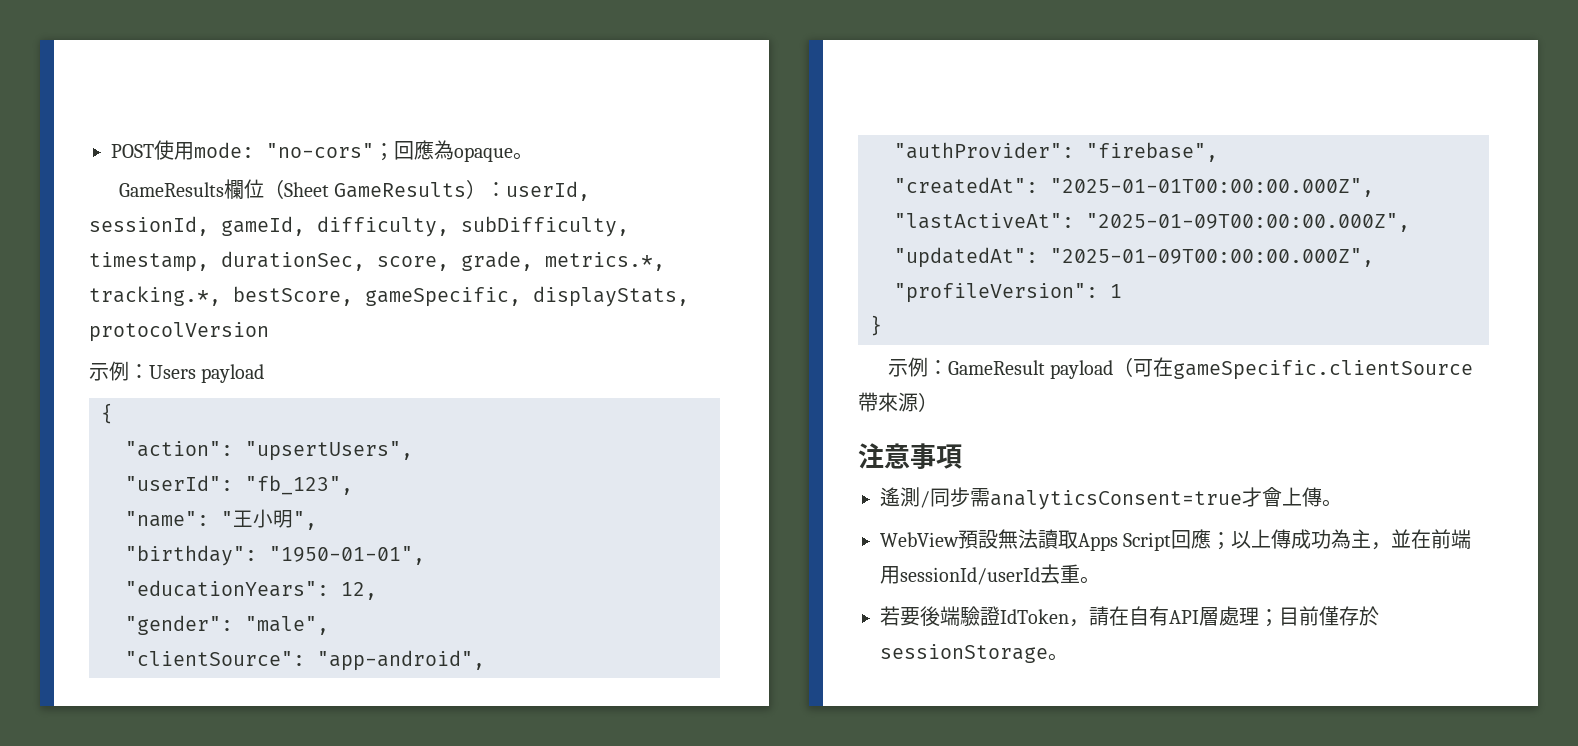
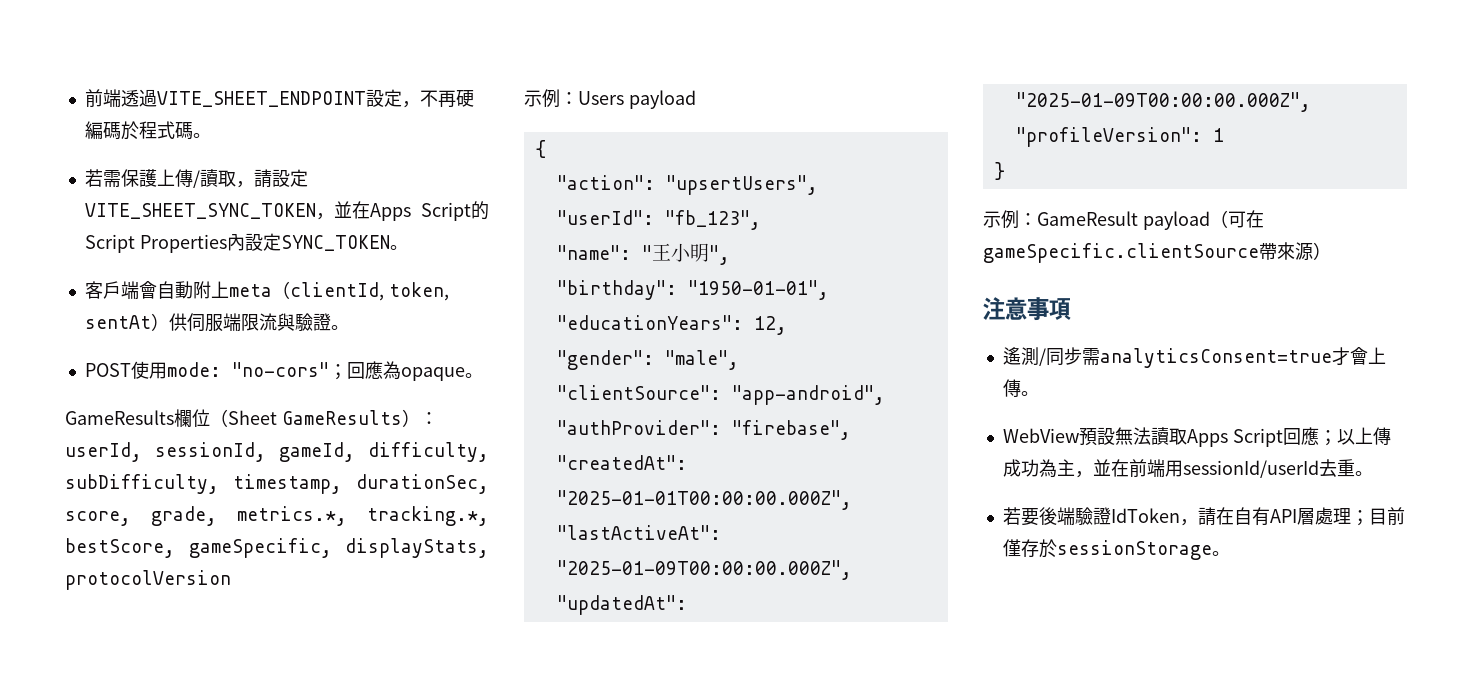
(111, 151) none -> [84,89,474,108] [84,121,211,140] [84,169,308,188] [84,201,489,221] [84,233,408,253] [84,281,449,301] [84,313,349,332] 前端透過VITE_SHEET_ENDPOINT設定，不再硬編碼於程式碼。 // 若需保護上傳/讀取，請設定VITE_SHEET_SYNC_TOKEN，並在Apps Script的Script Properties內設定SYNC_TOKEN。 // 客戶端會自動附上meta（clientId, token, sentAt）供伺服端限流與驗證。 //

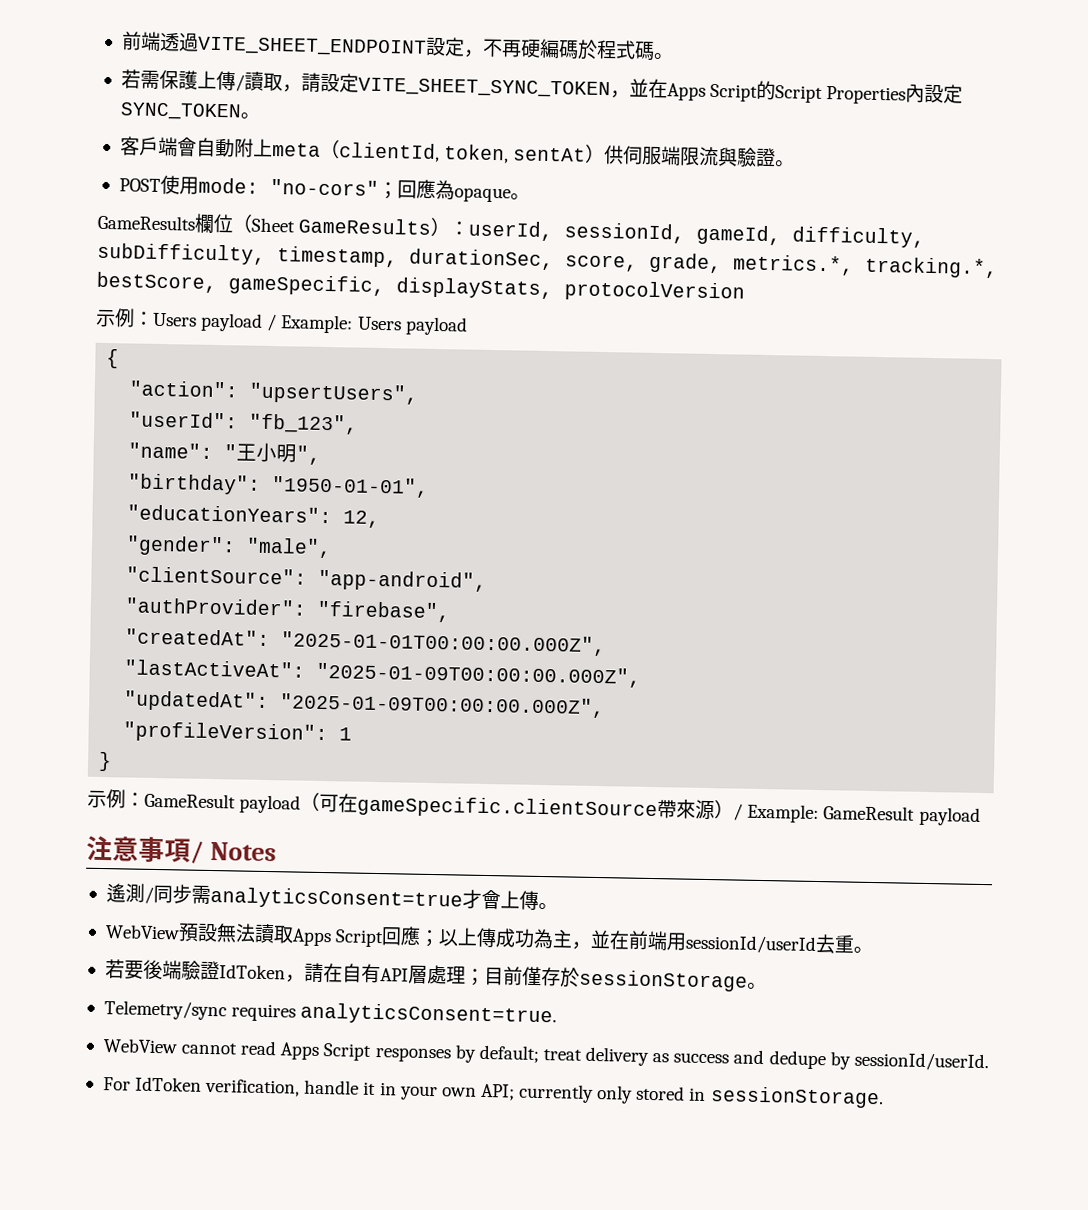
(696, 99) none -> [266,313,468,336] / Example: Users payload
(1331, 251) none -> [733,803,981,826] / Example: GameResult payload
(1071, 309) none -> [190,840,277,864] / Notes
(1230, 553) none -> [103,1000,558,1027] [102,1038,989,1072] [102,1076,884,1109] // Telemetry/sync requires analyticsConsent=true. // WebView cannot read Apps Script responses by default; treat delivery as success and dedupe by sessionId/userId. // For IdToken verification, handle it in your own API; currently only stored in sessionStorage.

